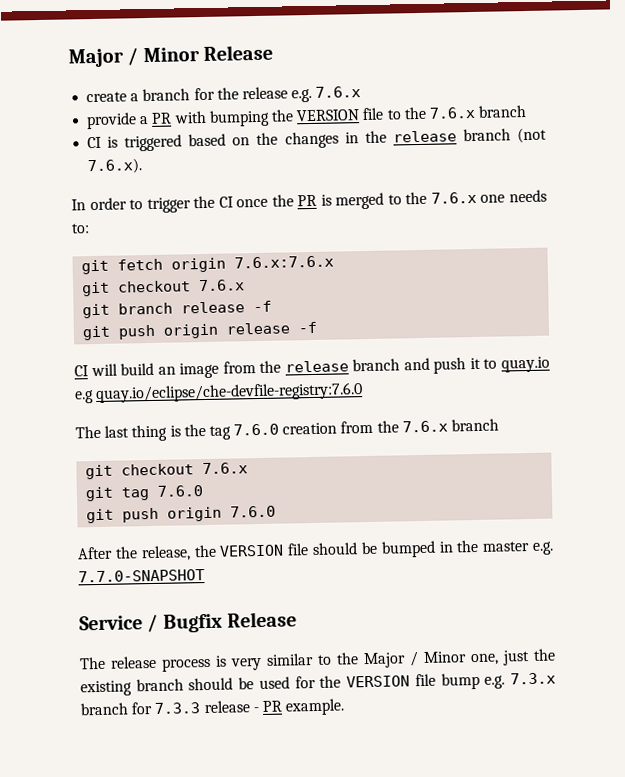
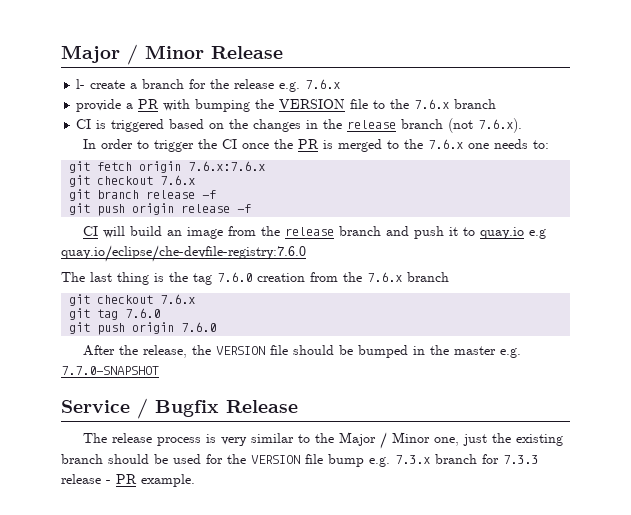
(273, 52) none -> [76,79,86,89] l-

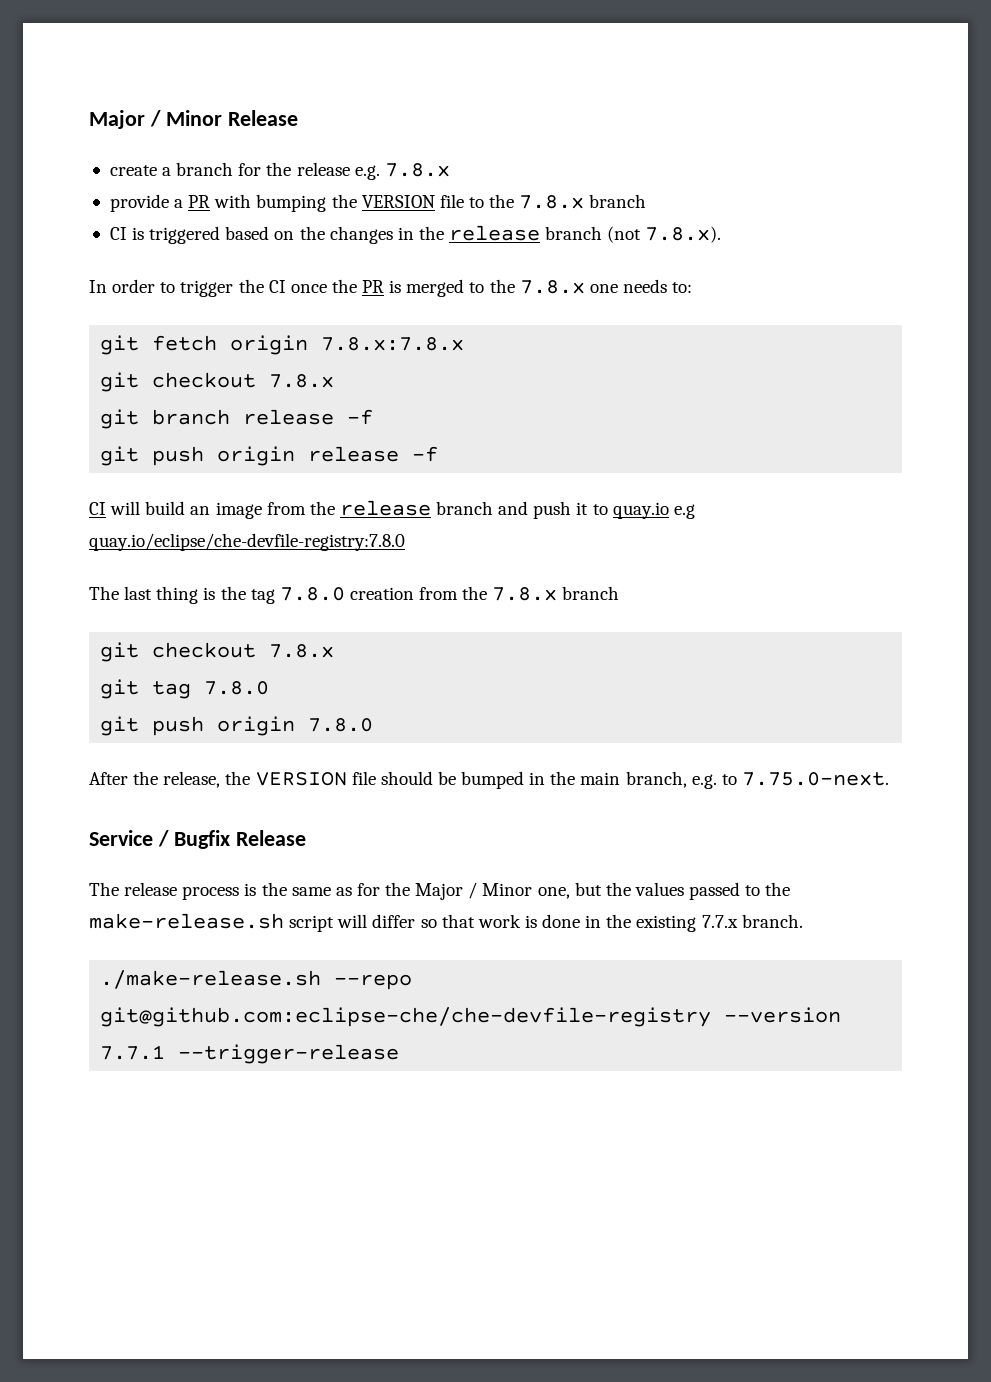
[76,79,86,89] l- -> (298, 118) none
[305,79,341,89] 7.6.x -> [384,163,450,177] 7.8.x
[414,99,450,109] 7.6.x -> [519,195,585,209] 7.8.x
[478,118,523,133] 7.6.x). -> [645,226,722,243] 7.8.x).
[427,139,463,149] 7.6.x -> [519,280,585,294] 7.8.x
[188,161,266,171] [69,175,196,187] 7.6.x:7.6.x // git checkout 7.6.x -> [321,337,465,351] [100,372,335,392] 7.8.x:7.8.x // git checkout 7.8.x
[61,245,306,262] quay.io/eclipse/che-devfile-registry:7.6.0 -> [89,533,405,551] quay.io/eclipse/che-devfile-registry:7.8.0
[217,272,252,282] 7.6.0 -> [279,587,345,601] 7.8.0
[367,272,402,282] 7.6.x -> [492,587,558,601] 7.8.x
[160,294,196,304] 7.6.x -> [269,644,335,658] 7.8.x
[125,308,161,318] [69,322,217,335] 7.6.0 // git push origin 7.6.0 -> [204,681,270,695] [100,716,374,736] 7.8.0 // git push origin 7.8.0
[453,346,521,358] [61,366,159,375] master e.g. 7.7.0-SNAPSHOT -> [580,771,889,789] main branch, e.g. to 7.75.0-next.
[220,433,310,446] very similar to -> [261,882,380,896] the same as for
[462,433,563,446] [61,454,538,467] [61,474,195,487] just the existing branch should be used for the VERSION file bump e.g. 7.3.x branch for 7.3.3 release - PR example. -> [574,882,791,900] [89,913,803,932] [100,970,413,990] [100,1007,842,1027] [100,1044,400,1064] but the values passed to the make-release.sh script will differ so that work is done in the existing 7.7.x branch. // ./make-release.sh --repo git@github.com:eclipse-che/che-devfile-registry --version 7.7.1 --trigger-release

